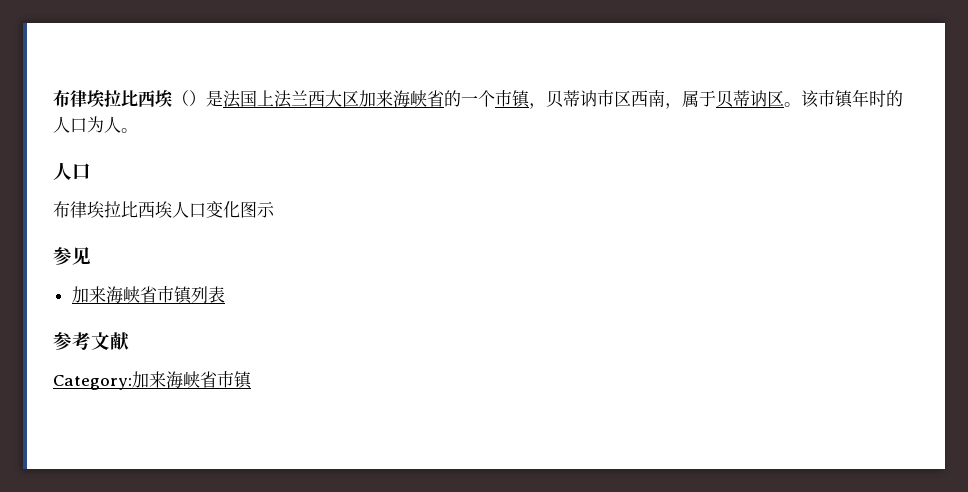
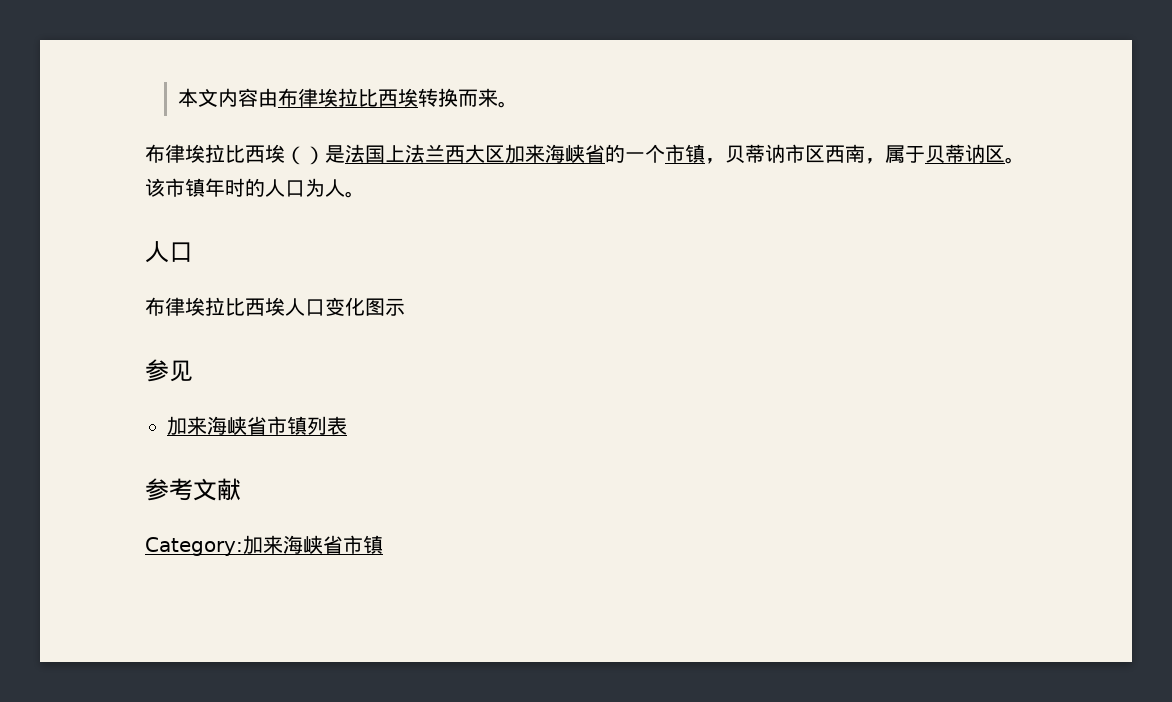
(53, 98) none -> [177,88,518,108] 本文内容由布律埃拉比西埃转换而来。 //

